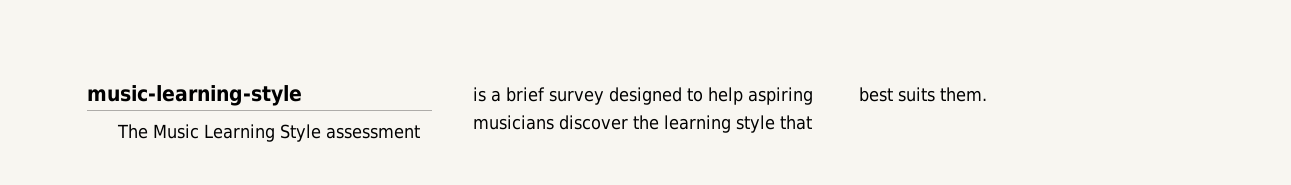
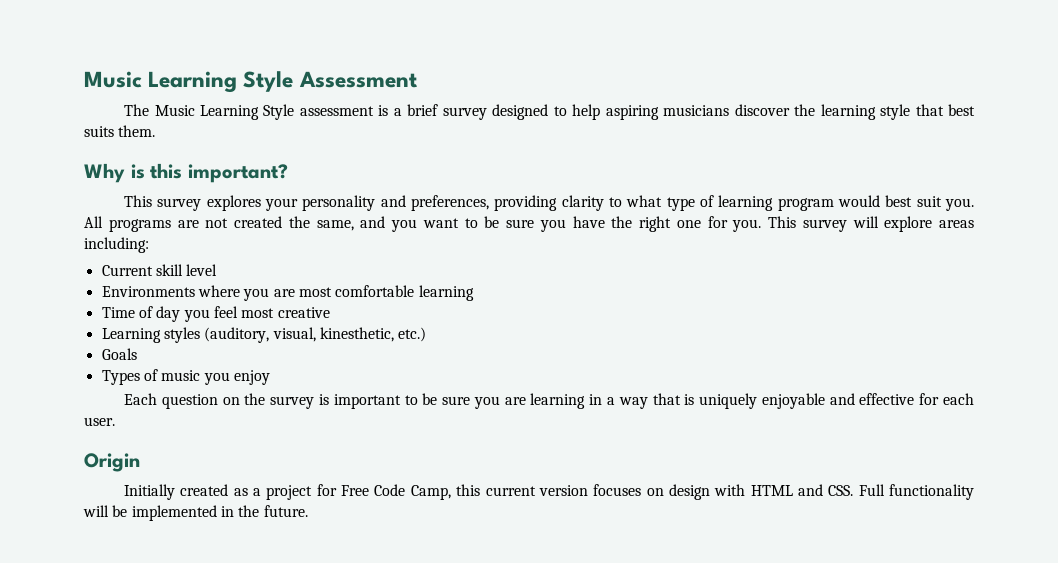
[87,85,302,106] music-learning-style -> [84,71,417,93] Music Learning Style Assessment
(987, 94) none -> [84,163,288,183] [124,195,974,211] [84,216,974,232] [84,237,149,253] [101,264,218,276] [101,285,474,301] [101,306,330,322] [101,327,427,343] [101,348,137,360] [101,369,270,385] [124,393,975,409] [84,417,115,426] [84,453,140,472] [124,484,975,500] [83,505,308,521] // Why is this important? // This survey explores your personality and preferences, providing clarity to what type of learning program would best suit you. All programs are not created the same, and you want to be sure you have the right one for you. This survey will explore areas including: // Current skill level // Environments where you are most comfortable learning // Time of day you feel most creative // Learning styles (auditory, visual, kinesthetic, etc.) // Goals // Types of music you enjoy // Each question on the survey is important to be sure you are learning in a way that is uniquely enjoyable and effective for each user. // Origin // Initially created as a project for Free Code Camp, this current version focuses on design with HTML and CSS. Full functionality will be implemented in the future.

